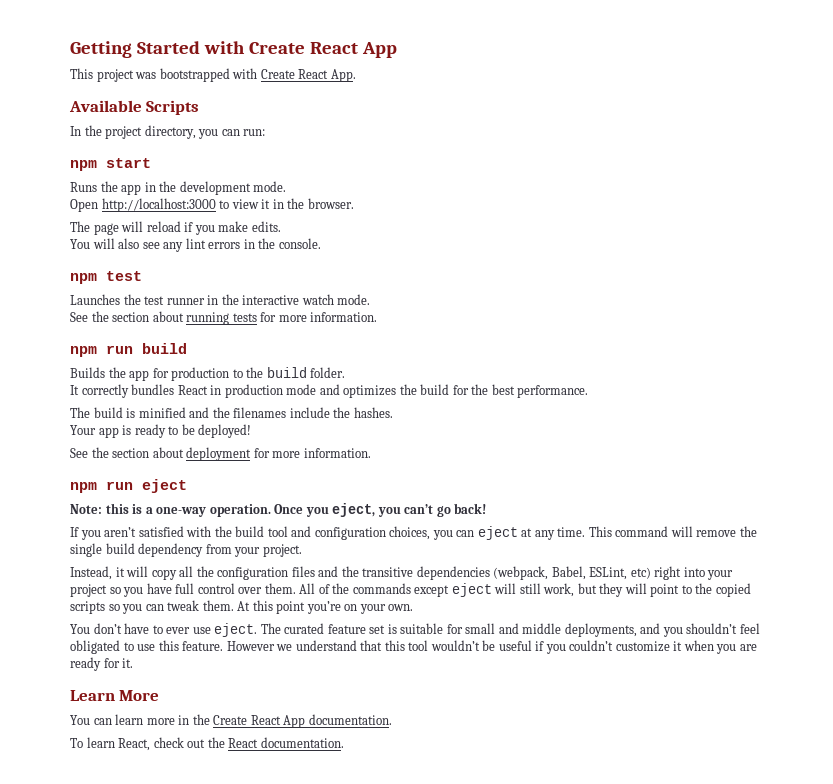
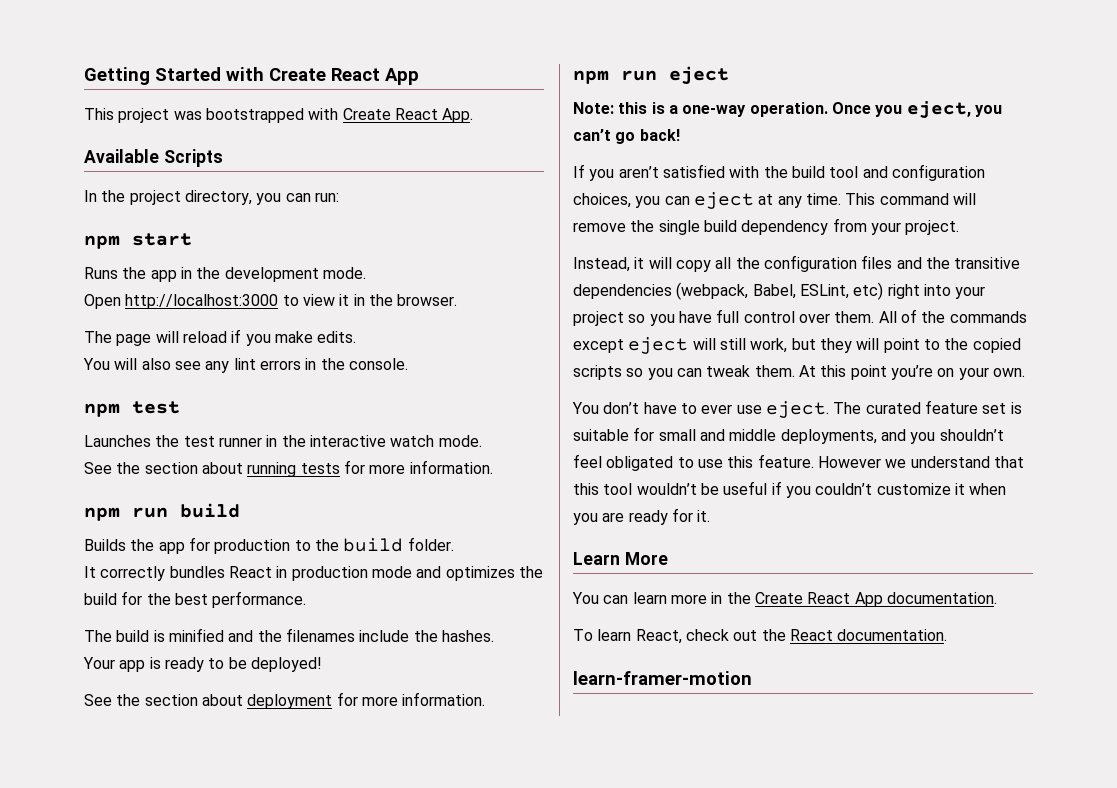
(344, 742) none -> [573,671,752,685] // learn-framer-motion

